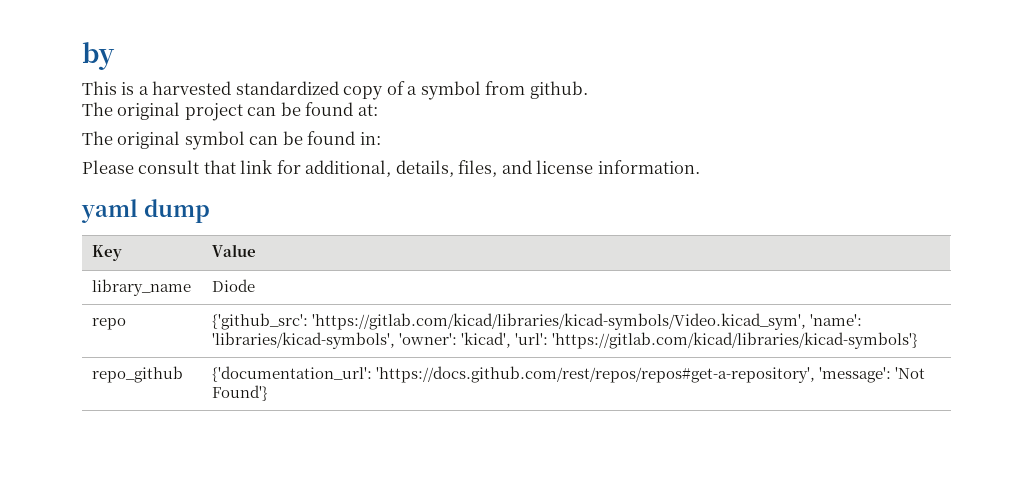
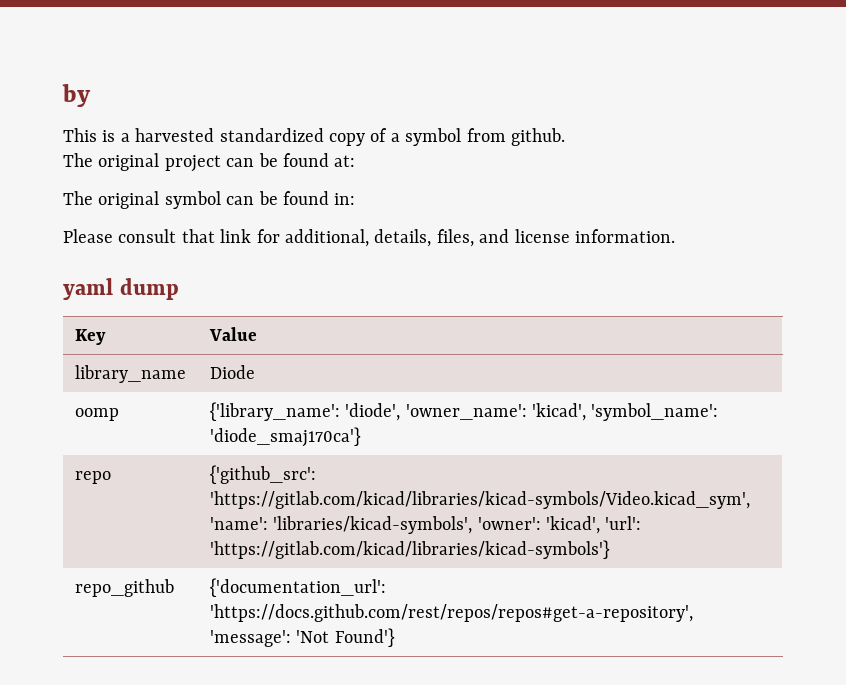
(256, 285) none -> [74,408,119,421] [209,402,719,421] [209,427,361,447] // oomp | {'library_name': 'diode', 'owner_name': 'kicad', 'symbol_name': 'diode_smaj170ca'}

